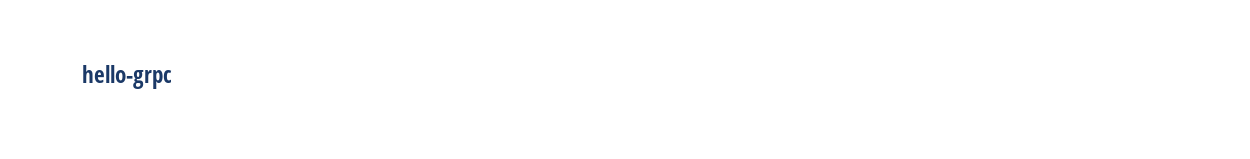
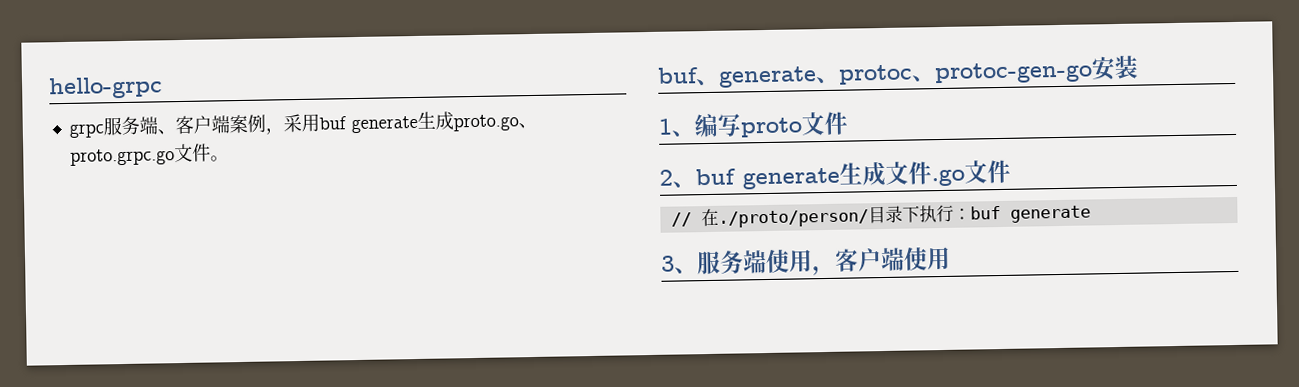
(172, 77) none -> [68,111,537,138] [69,143,229,166] [657,55,1139,88] [658,111,849,138] [659,159,1011,190] [670,204,1091,228] [661,246,951,276] // grpc服务端、客户端案例，采用buf generate生成proto.go、proto.grpc.go文件。 // buf、generate、protoc、protoc-gen-go安装 // 1、编写proto文件 // 2、buf generate生成文件.go文件 // // 在./proto/person/目录下执行：buf generate // 3、服务端使用，客户端使用

